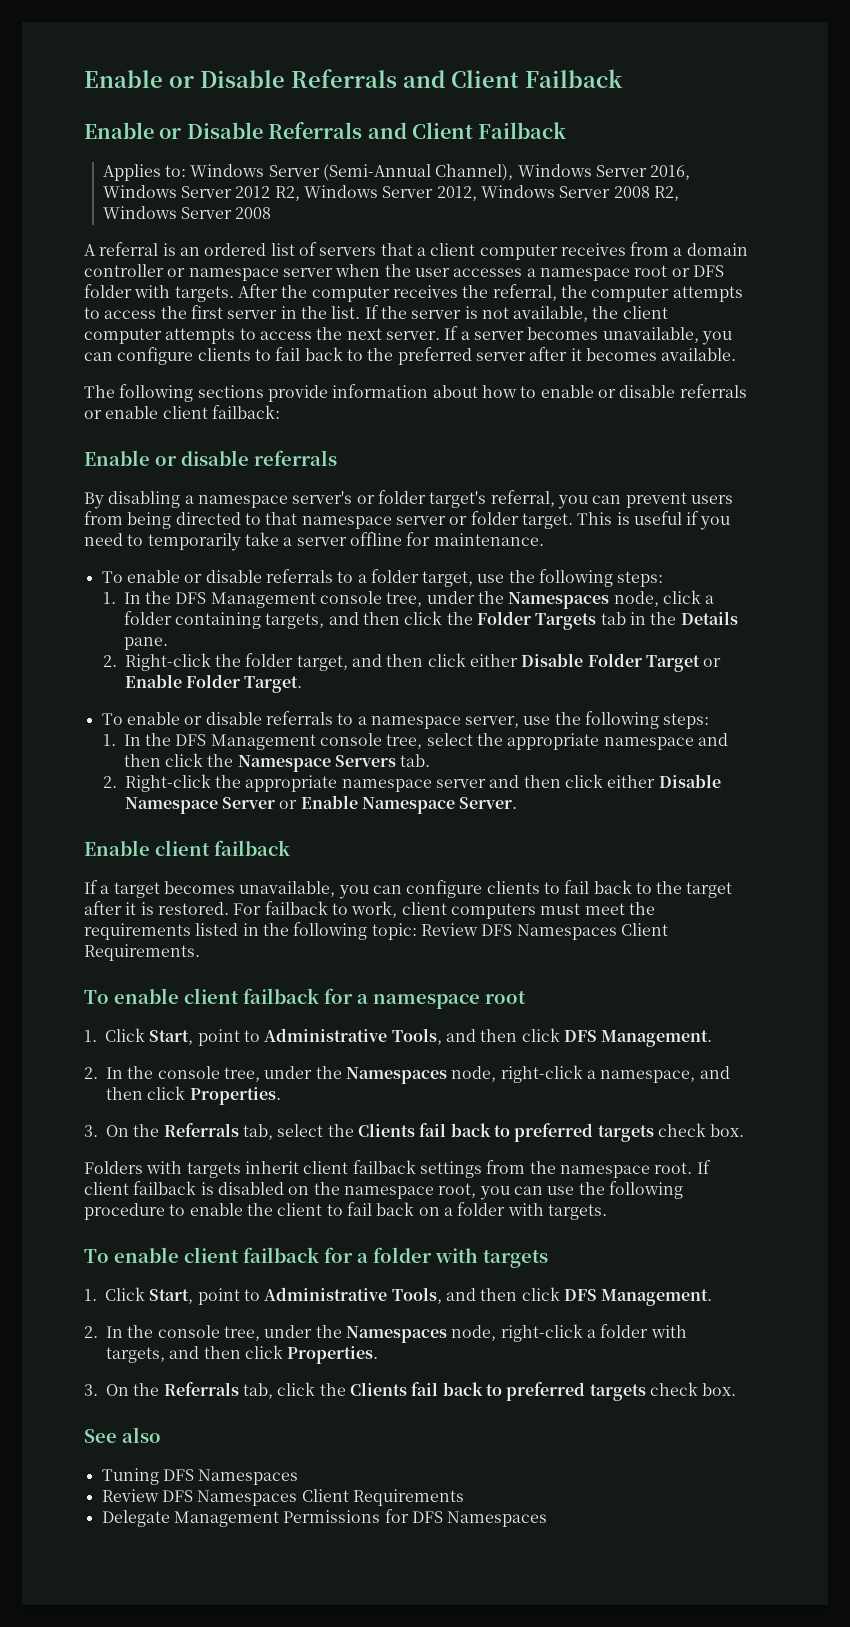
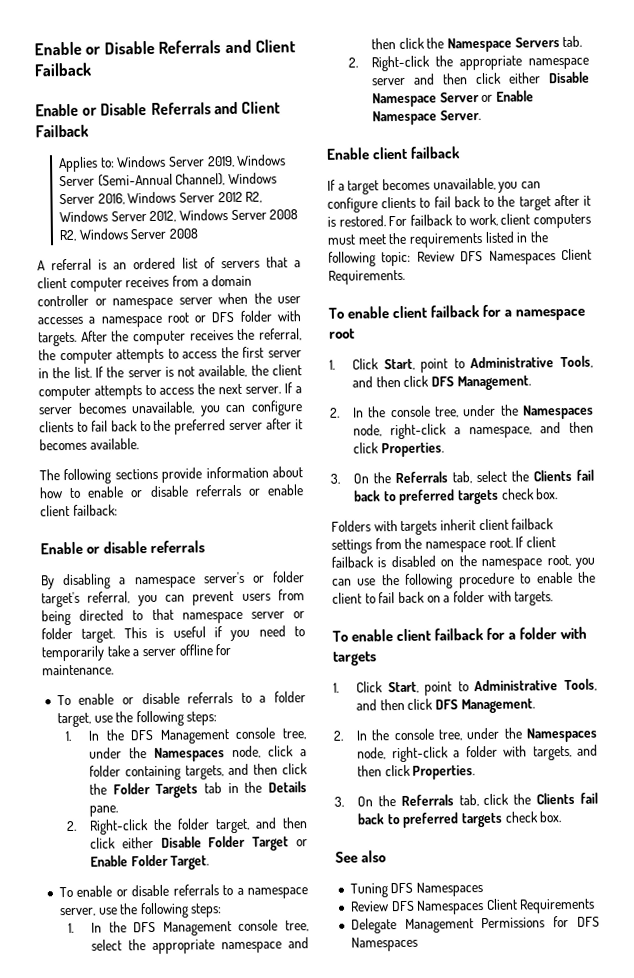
(320, 171) none -> [206,154,287,168] [58,175,95,187] 2019, Windows Server

